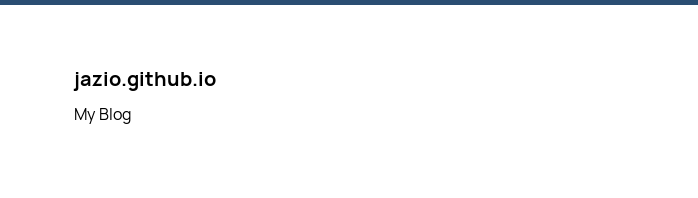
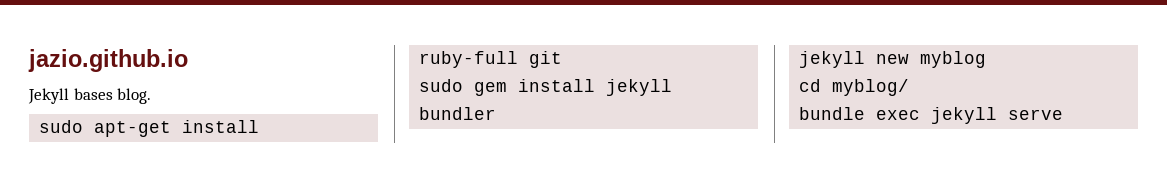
[74,108,132,124] My Blog -> [28,88,152,104] [39,120,260,137] [419,51,563,68] [419,79,673,96] [419,107,497,120] [799,51,987,68] [799,79,910,96] [799,107,1064,124] Jekyll bases blog. // sudo apt-get install ruby-full git // sudo gem install jekyll bundler // jekyll new myblog // cd myblog/ // bundle exec jekyll serve

